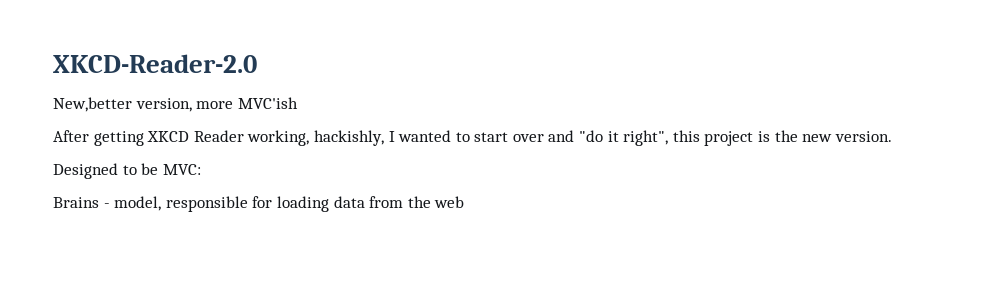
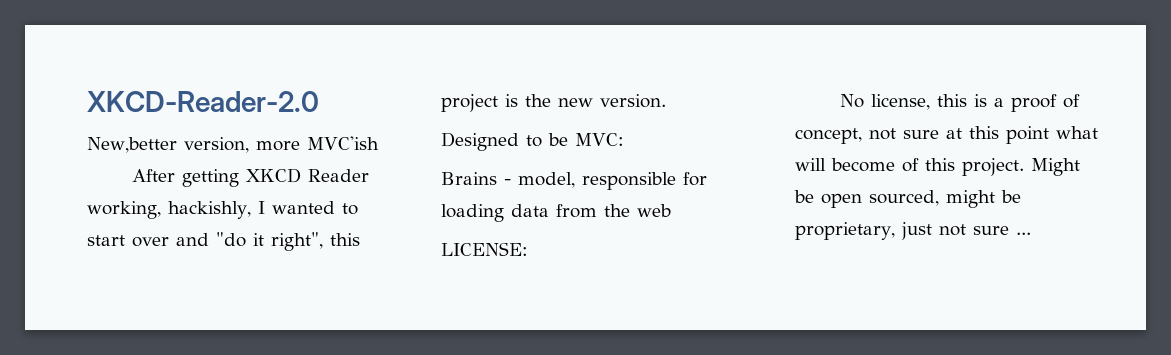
(465, 202) none -> [441,242,528,256] [839,94,1080,112] [795,126,1098,144] [795,158,1080,176] [794,190,1021,208] [795,222,1031,240] // LICENSE: // No license, this is a proof of concept, not sure at this point what will become of this project. Might be open sourced, might be proprietary, just not sure ...

